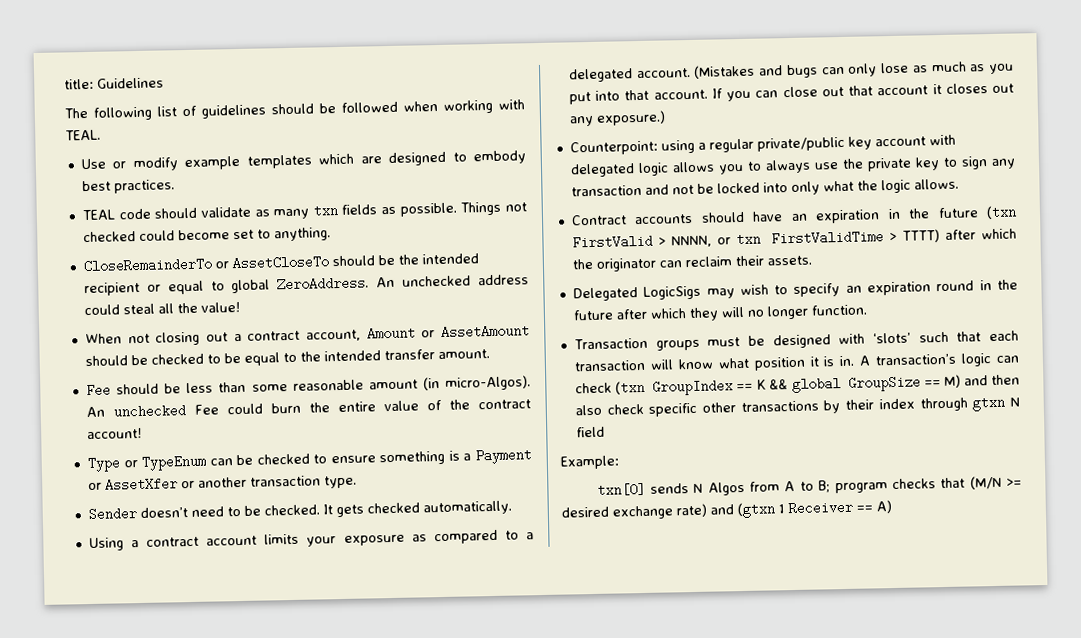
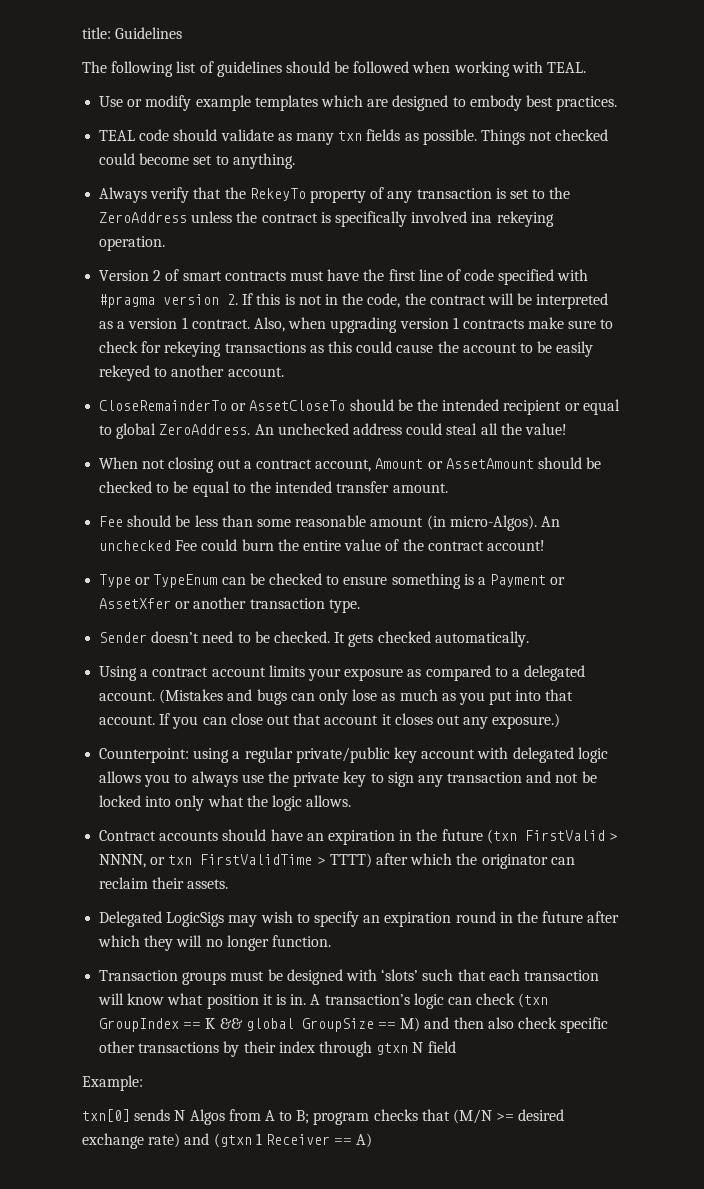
(331, 234) none -> [99,187,571,203] [99,211,554,227] [99,236,166,251] [99,269,589,285] [99,293,609,309] [99,317,614,333] [99,341,594,357] [99,365,284,381] // Always verify that the RekeyTo property of any transaction is set to the ZeroAddress unless the contract is specifically involved ina rekeying operation. // Version 2 of smart contracts must have the first line of code specified with #pragma version 2. If this is not in the code, the contract will be interpreted as a version 1 contract. Also, when upgrading version 1 contracts make sure to check for rekeying transactions as this could cause the account to be easily rekeyed to another account.

